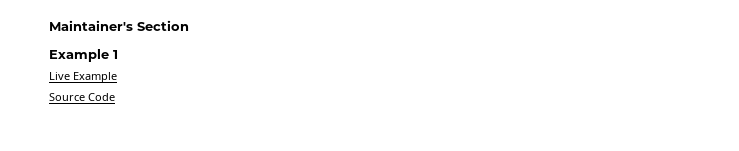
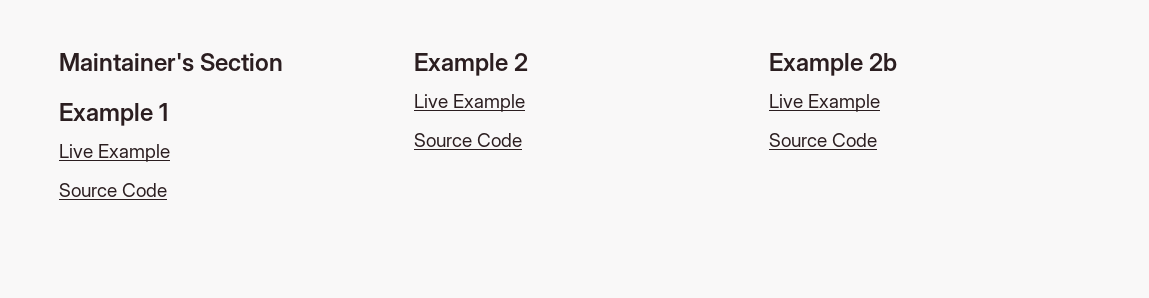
(115, 97) none -> [414,53,529,76] [414,94,526,112] [414,133,523,147] [769,53,898,76] [769,94,881,112] [769,133,878,147] // Example 2 // Live Example // Source Code // Example 2b // Live Example // Source Code

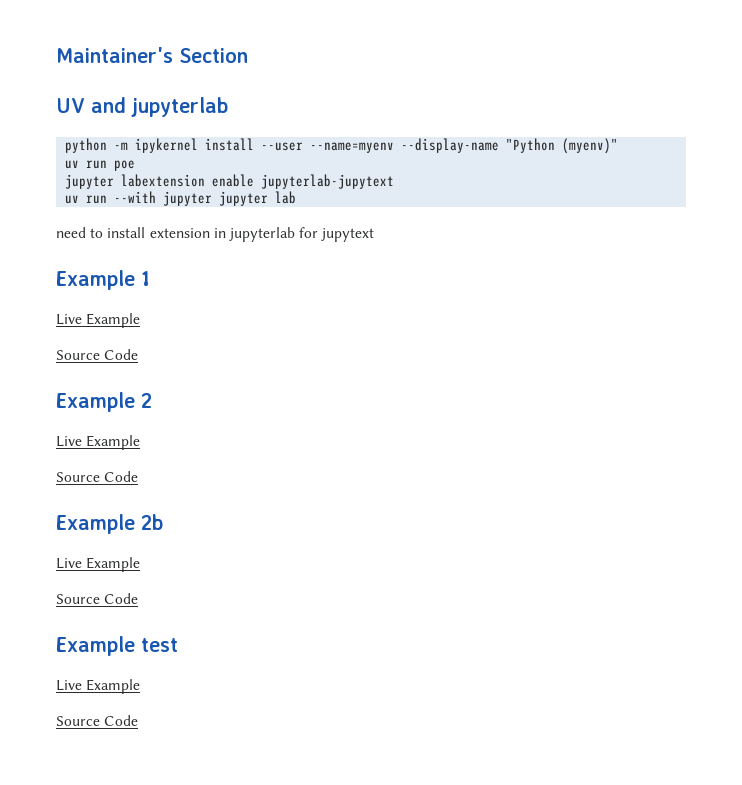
(284, 62) none -> [56,97,228,117] [65,138,619,154] [65,160,136,171] [65,174,395,189] [65,191,297,206] [56,227,375,242] // UV and jupyterlab // python -m ipykernel install --user --name=myenv --display-name "Python (myenv)" // uv run poe // jupyter labextension enable jupyterlab-jupytext // uv run --with jupyter jupyter lab // need to install extension in jupyterlab for jupytext
(878, 140) none -> [56,636,178,656] [56,679,141,694] [56,715,139,726] // Example test // Live Example // Source Code

